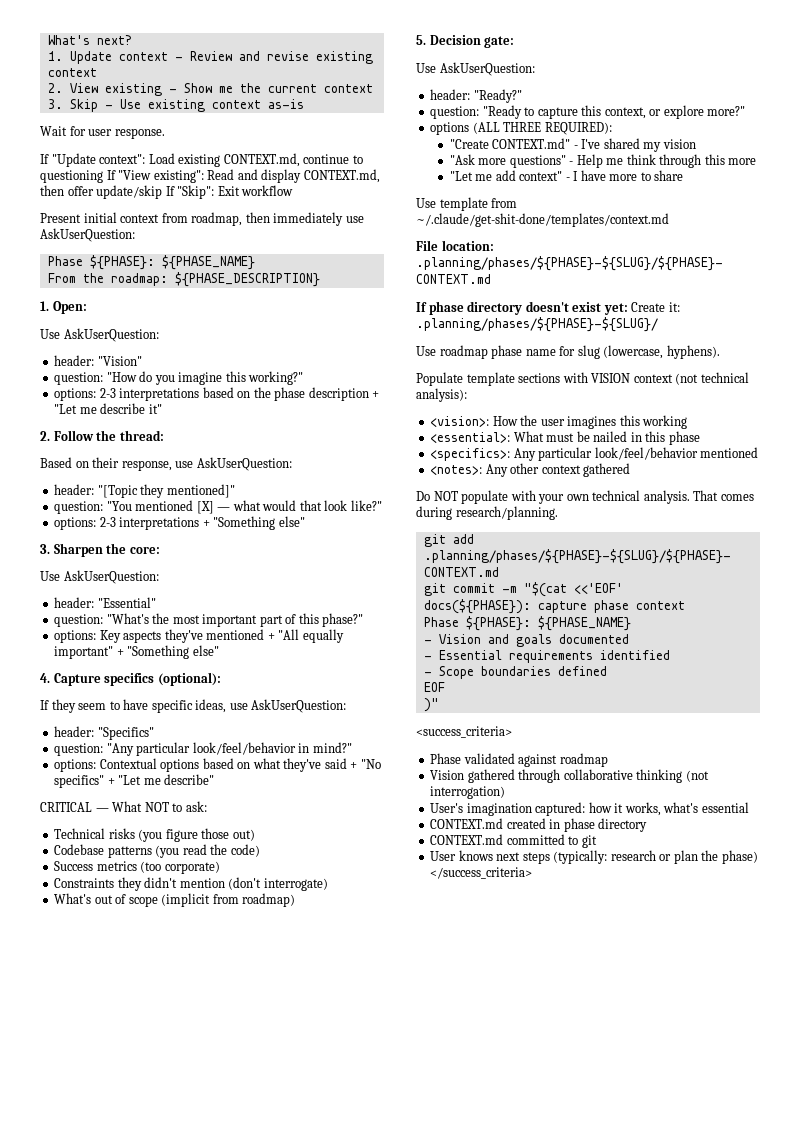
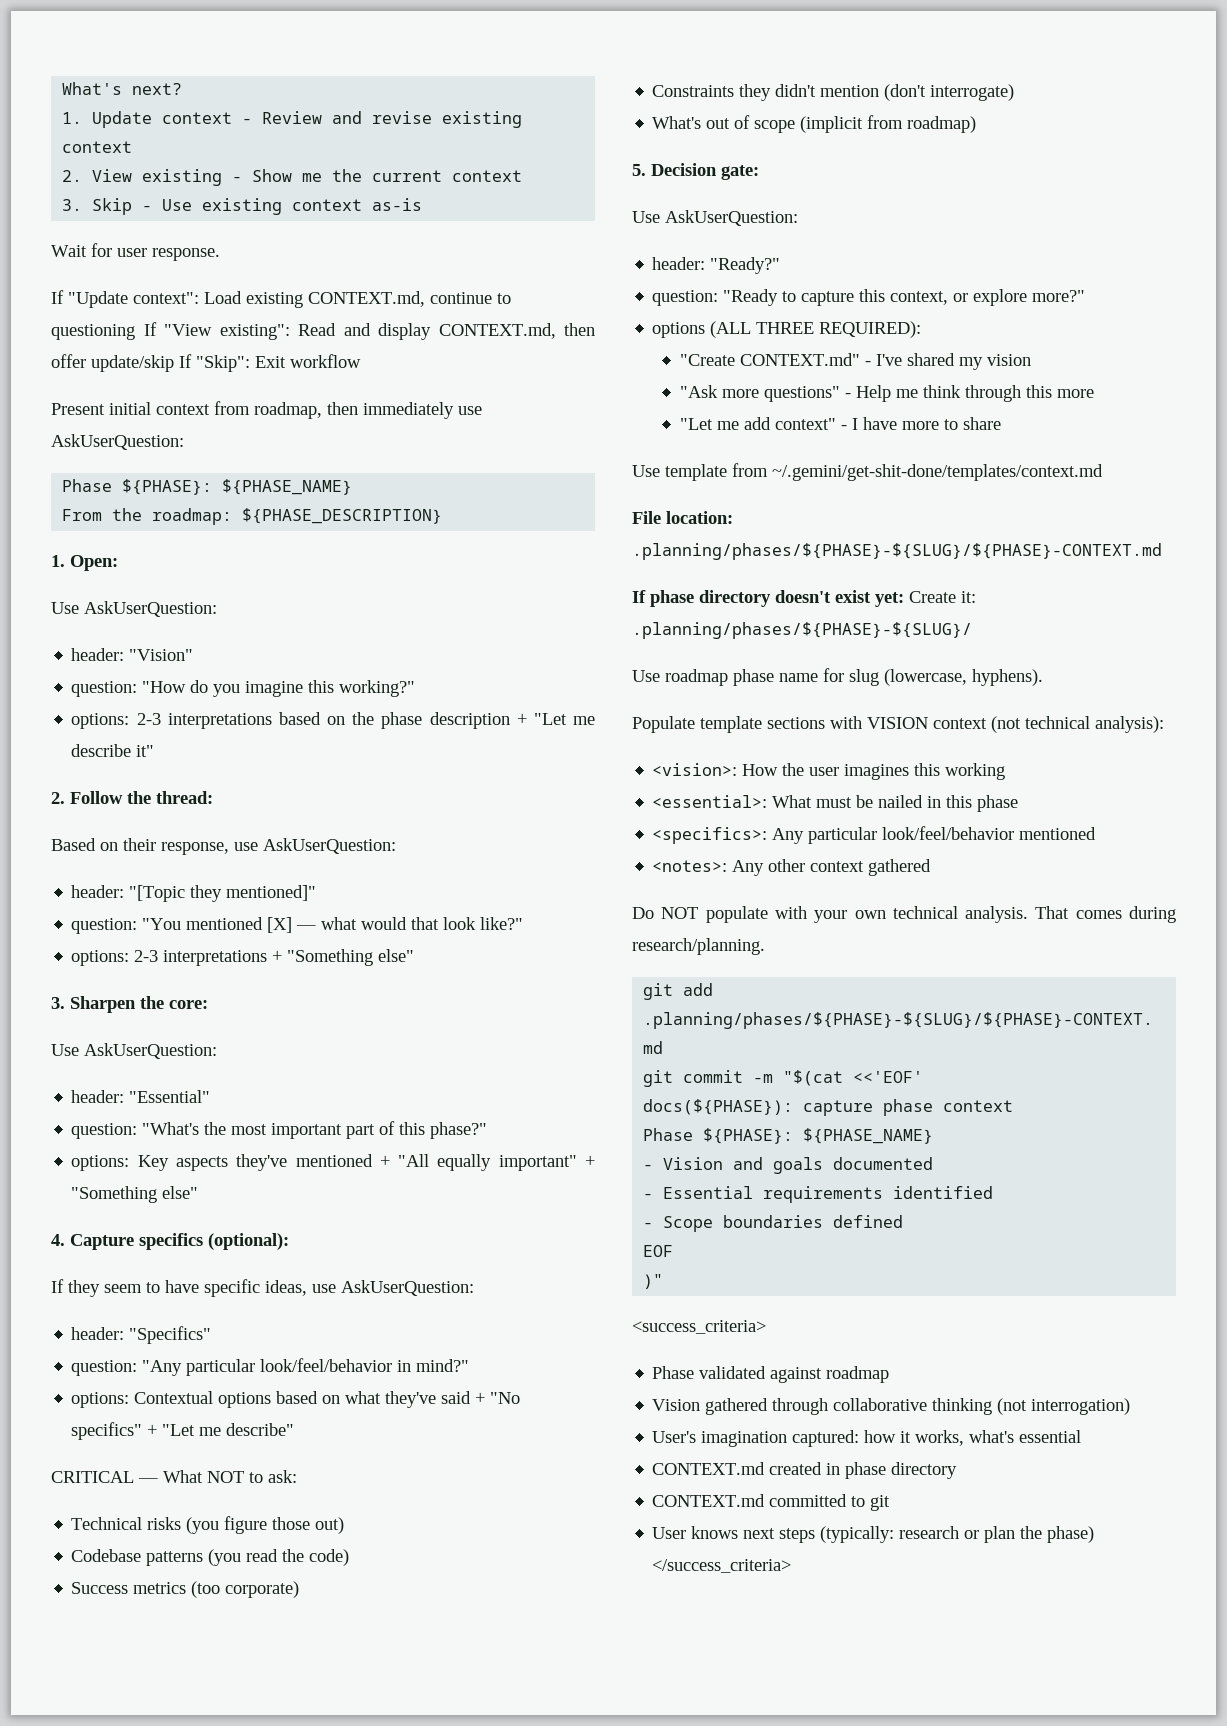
[416,213,669,227] ~/.claude/get-shit-done/templates/context.md -> [772,464,1103,481] ~/.gemini/get-shit-done/templates/context.md

